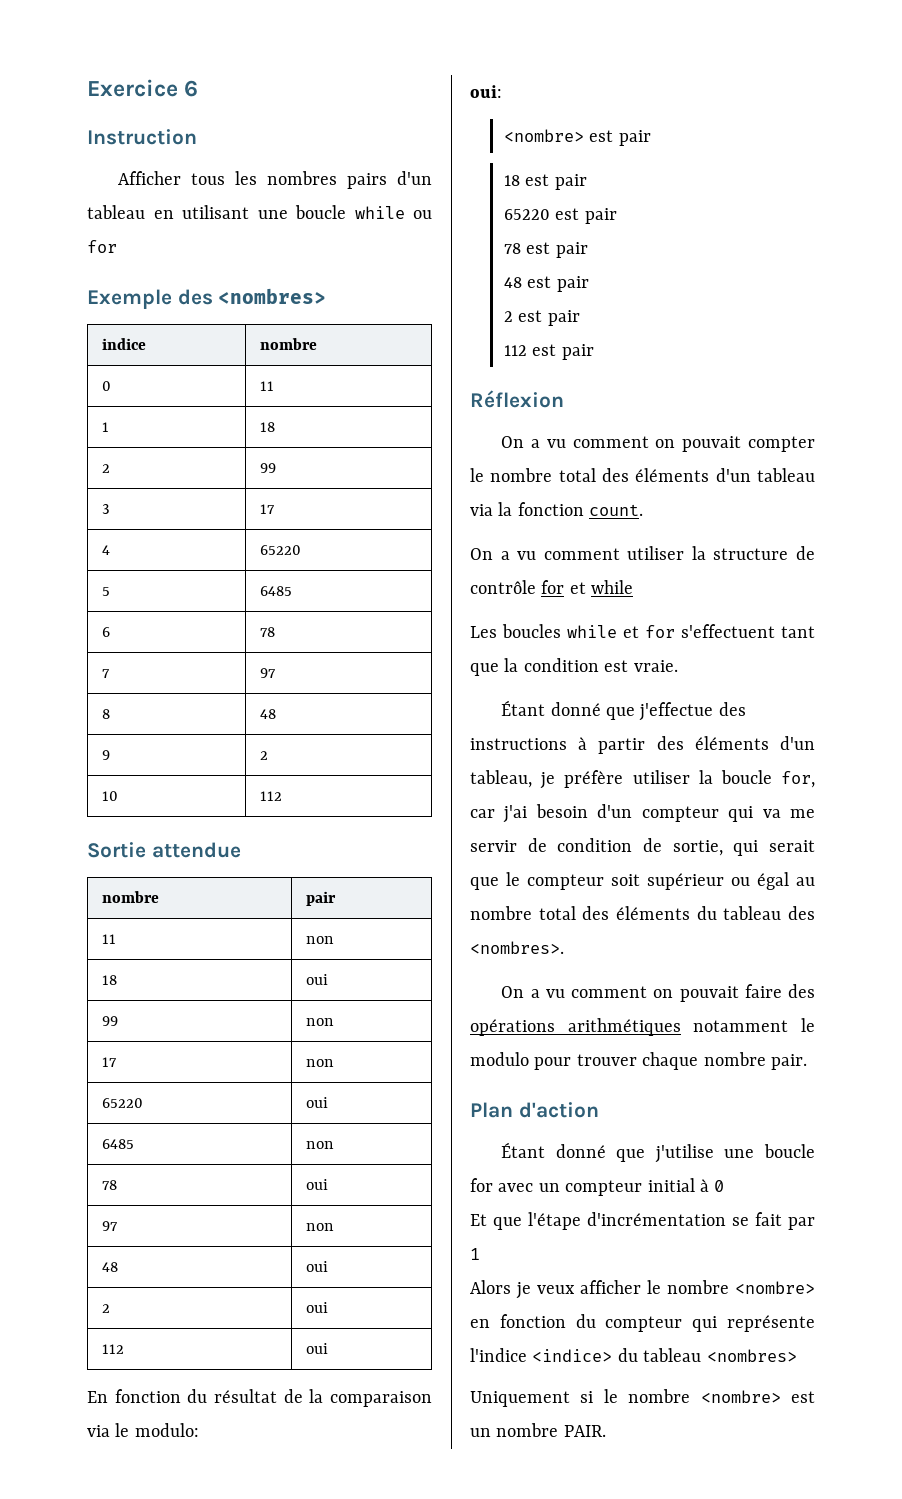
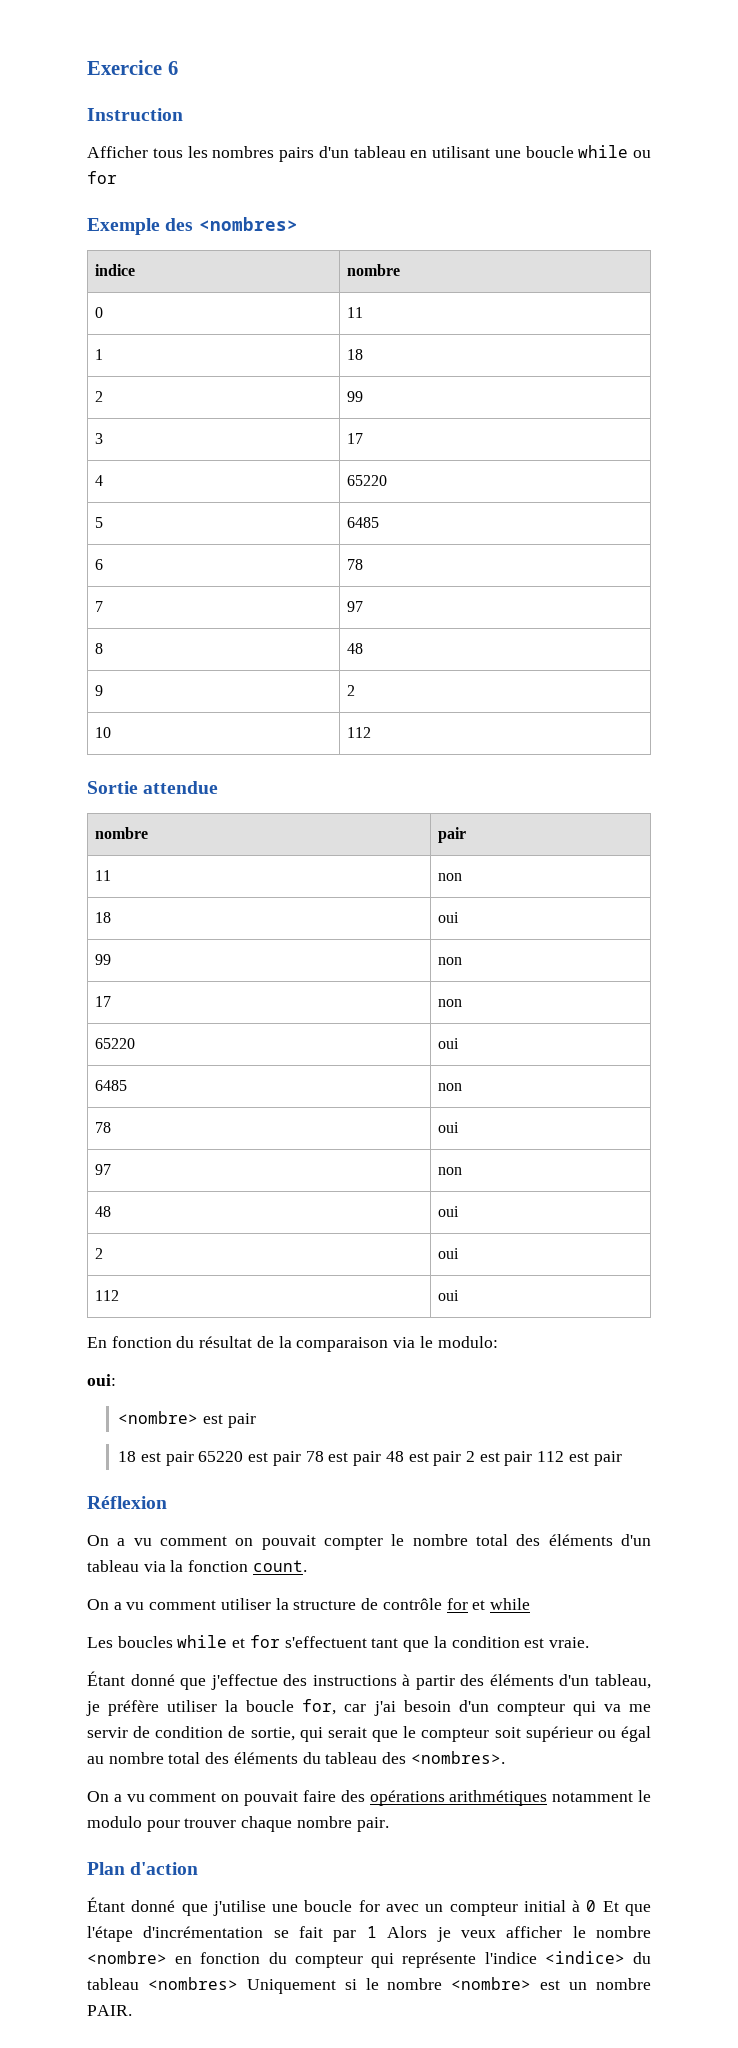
(587, 182) // -> (194, 1458) none
(617, 216) // -> (301, 1458) none
(588, 250) // -> (382, 1458) none
(589, 284) // -> (462, 1458) none
(580, 318) // -> (533, 1458) none
(725, 1186) // -> (597, 1906) none
(480, 1254) // -> (377, 1932) none
(797, 1355) // -> (238, 1983) none

